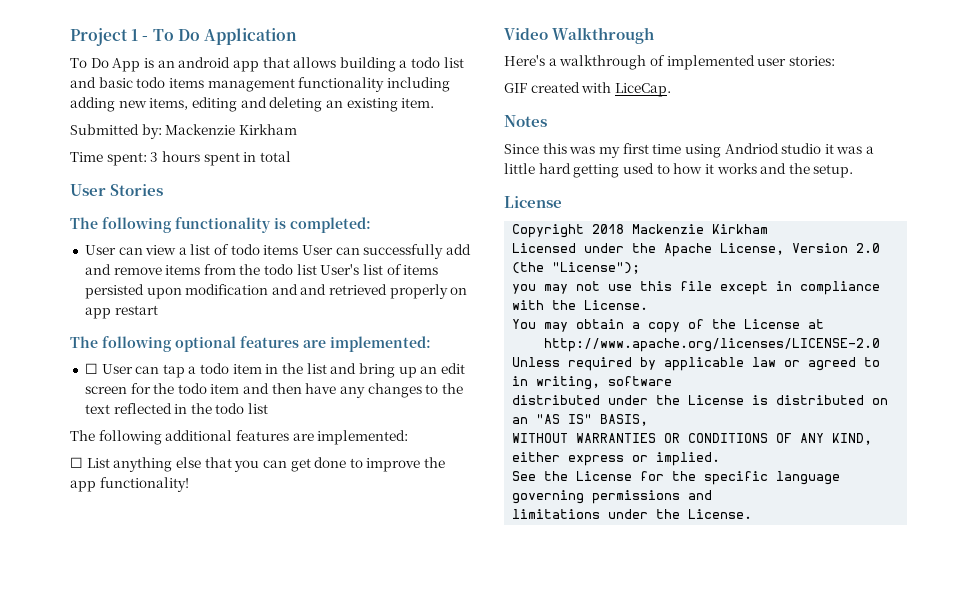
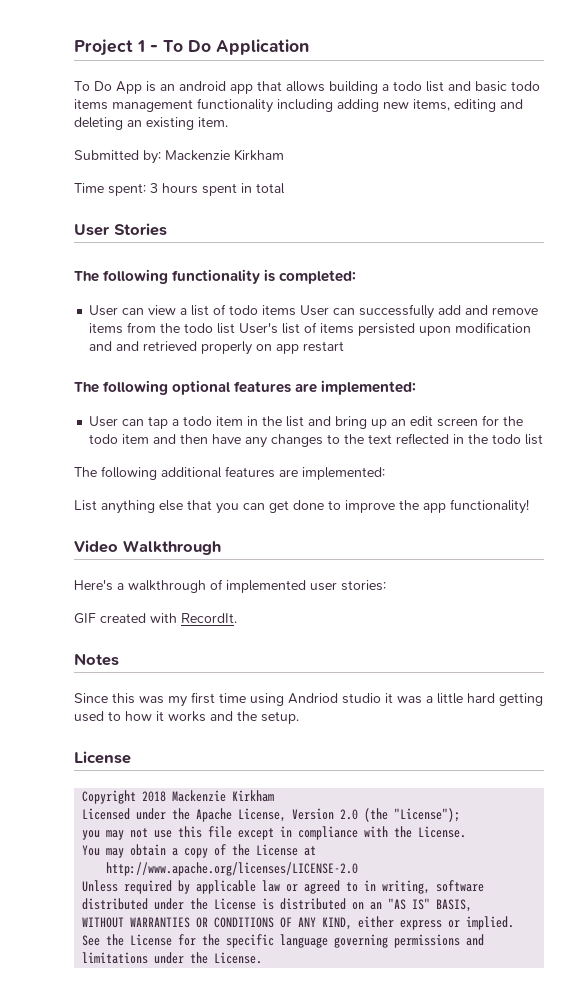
[84,363,98,374] ☐ -> (417, 387) none
[70,457,83,468] ☐ -> (385, 473) none
[614,83,671,97] LiceCap. -> [181,613,237,623] RecordIt.

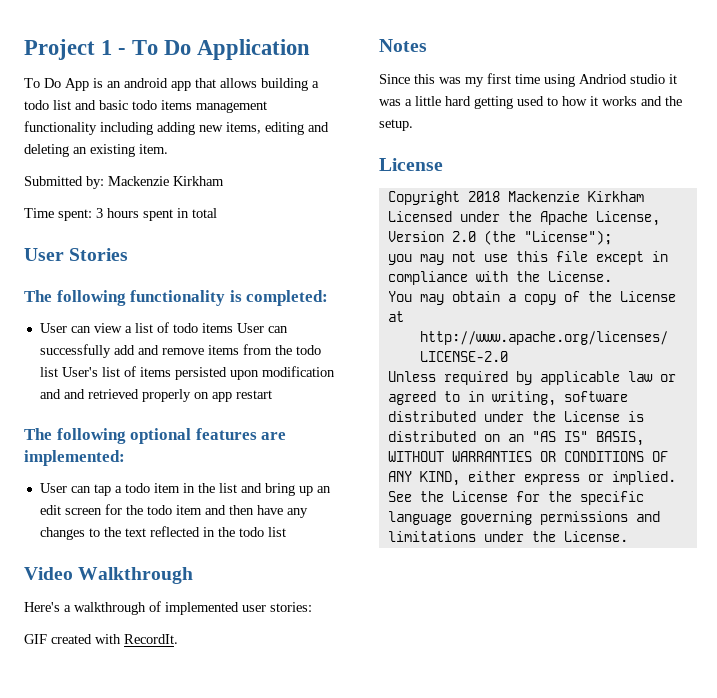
[74,466,385,480] [74,499,529,514] // The following additional features are implemented: // List anything else that you can get done to improve the app functionality! -> (286, 532) none

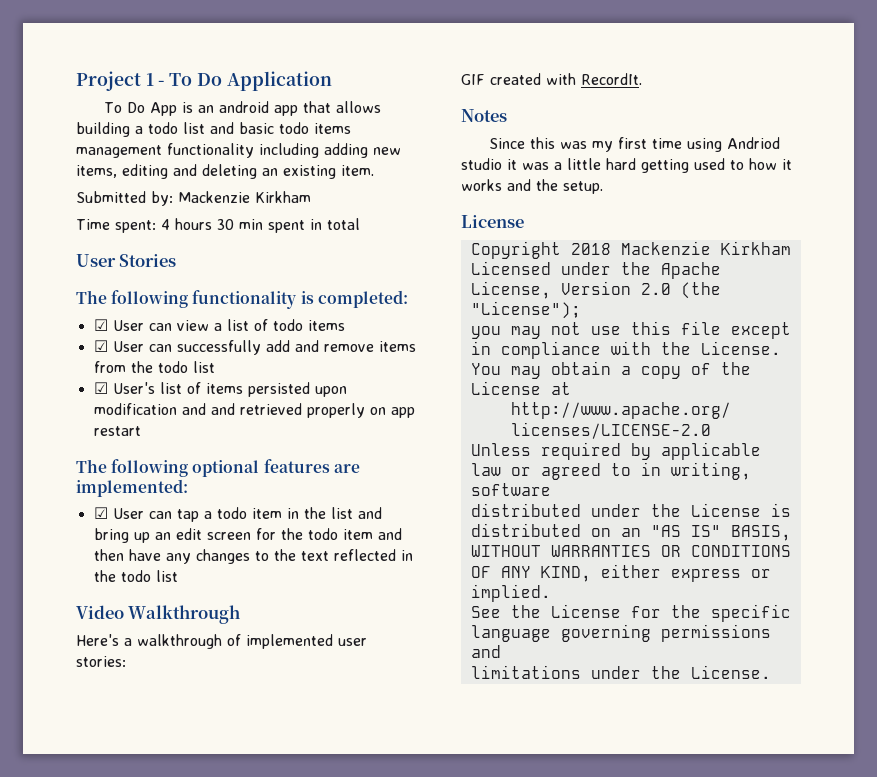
[96,208,139,218] 3 hours -> [161,218,263,230] 4 hours 30 min
(329, 298) none -> [93,319,108,331] ☑
(233, 328) none -> [93,340,108,352] // ☑
(58, 372) none -> [93,382,108,394] // ☑
(125, 458) none -> [93,507,108,519] ☑

